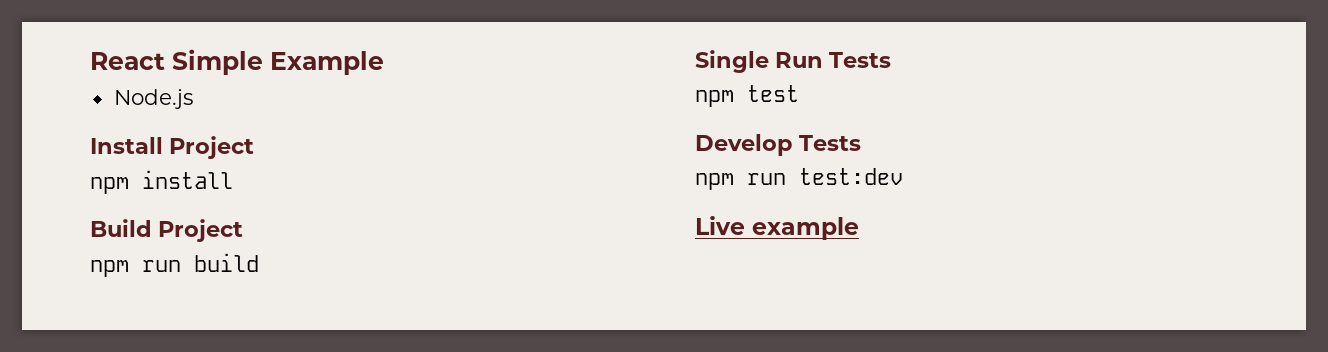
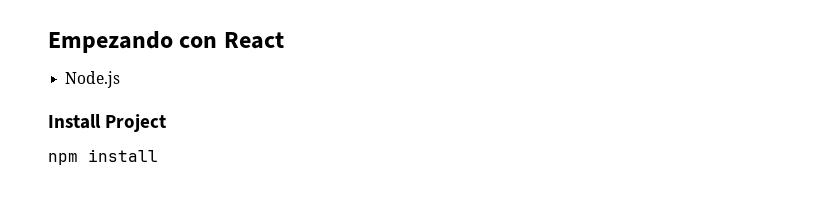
(90, 61) none -> [48,31,218,53] Empezando con
[172,49,384,75] Simple Example -> (284, 40) none
[90,219,244,242] [90,253,259,277] [695,50,892,73] [695,85,799,107] [695,134,862,156] [695,168,903,190] [695,216,859,240] // Build Project // npm run build // Single Run Tests // npm test // Develop Tests // npm run test:dev // Live example -> (158, 155) none

